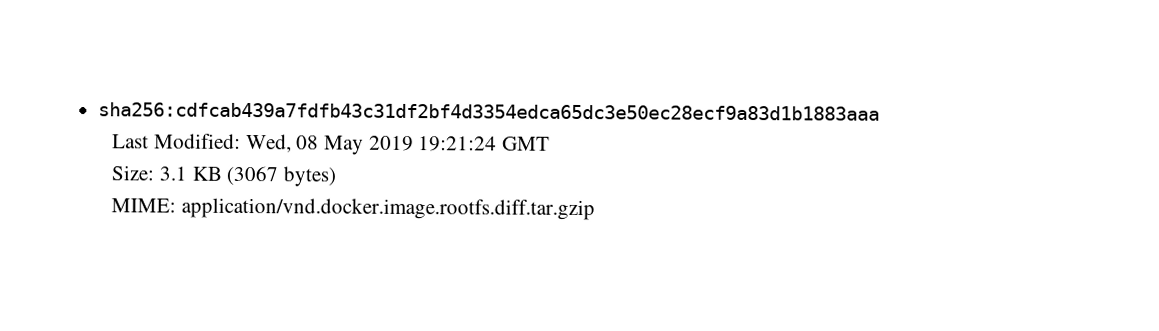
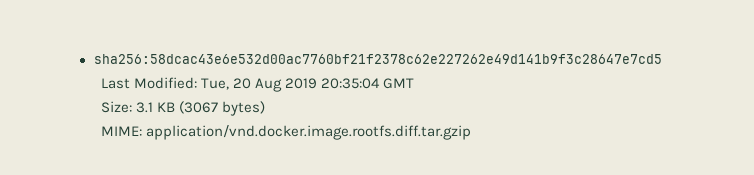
[98,102,881,121] sha256:cdfcab439a7fdfb43c31df2bf4d3354edca65dc3e50ec28ecf9a83d1b1883aaa -> [93,54,662,64] sha256:58dcac43e6e532d00ac7760bf21f2378c62e227262e49d141b9f3c28647e7cd5
[245,134,498,155] Wed, 08 May 2019 19:21:24 -> [200,78,381,92] Tue, 20 Aug 2019 20:35:04

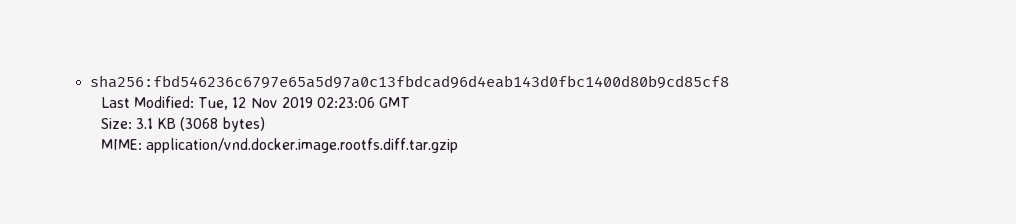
[93,54,662,64] sha256:58dcac43e6e532d00ac7760bf21f2378c62e227262e49d141b9f3c28647e7cd5 -> [89,75,729,89] sha256:fbd546236c6797e65a5d97a0c13fbdcad96d4eab143d0fbc1400d80b9cd85cf8
[233,78,381,92] 20 Aug 2019 20:35:04 -> [232,97,375,108] 12 Nov 2019 02:23:06
[179,101,219,114] (3067 -> [180,117,219,131] (3068

